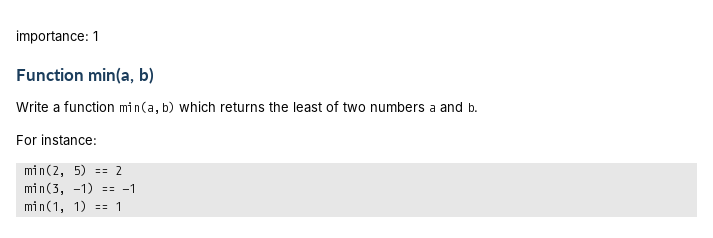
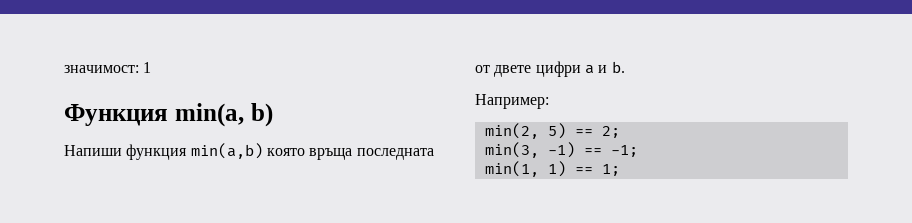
[16,30,89,44] importance: -> [64,65,139,73] значимост:
[16,68,84,81] Function -> [64,104,168,126] Функция
[16,101,463,114] Write a function min(a,b) which returns the least of two numbers a and -> [64,143,434,160] [475,61,608,77] Напиши функция min(a,b) която връща последната от двете цифри a и
[16,134,97,146] For instance: -> [475,94,549,109] Например:
[114,166,122,175] 2 -> [601,126,620,138] 2;
[121,184,136,193] -1 -> [610,145,638,157] -1;
[114,202,122,211] 1 -> [601,164,620,176] 1;

